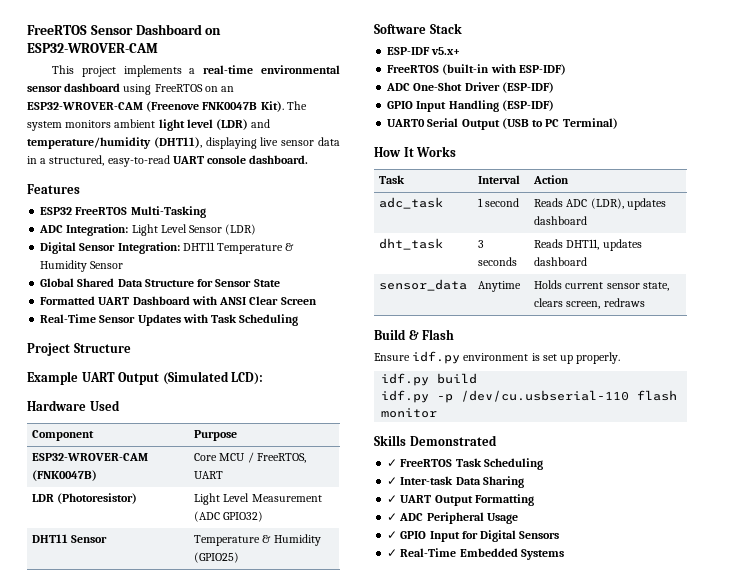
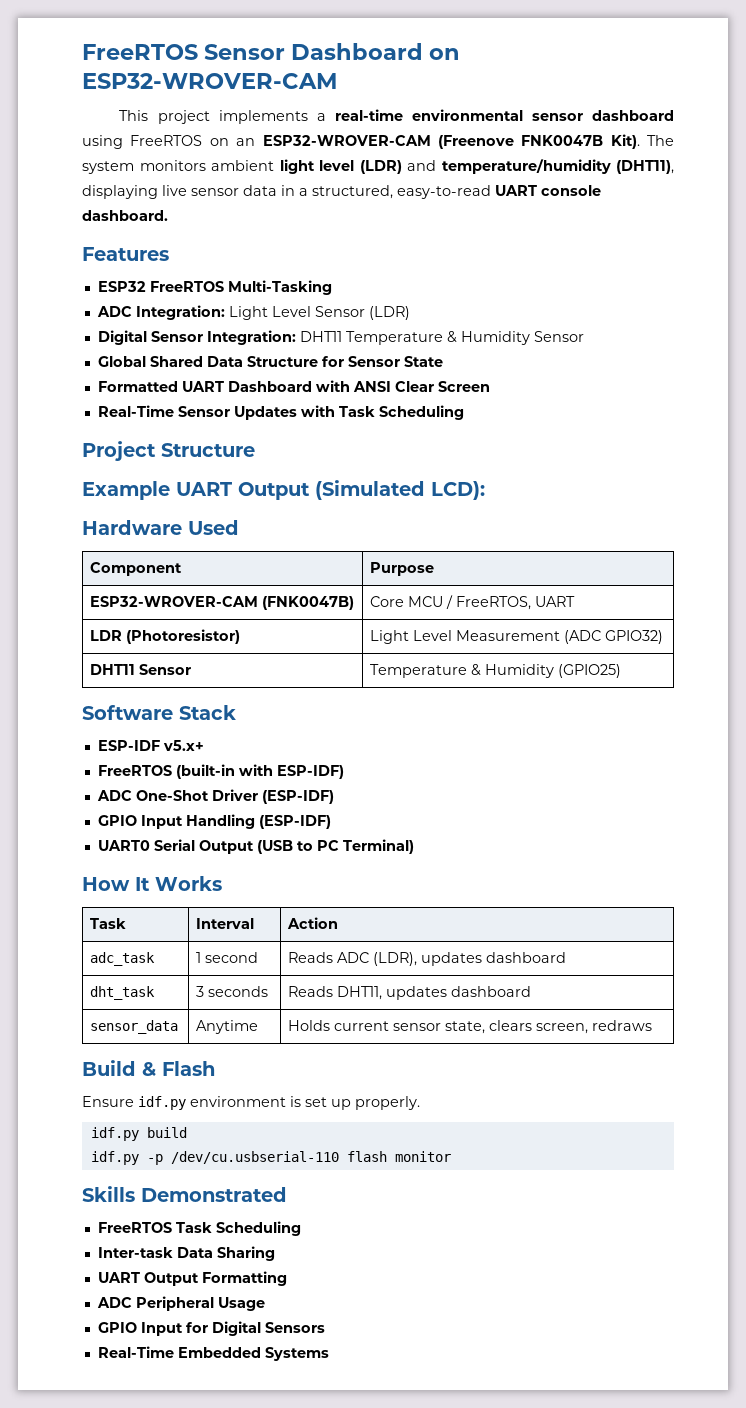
[387,459,398,467] ✓ -> (287, 1194) none
[387,477,398,485] ✓ -> (301, 1228) none
[387,495,398,503] ✓ -> (275, 1253) none
[387,513,398,521] ✓ -> (287, 1278) none
[387,531,398,539] ✓ -> (265, 1304) none
[387,549,398,557] ✓ -> (325, 1327) none

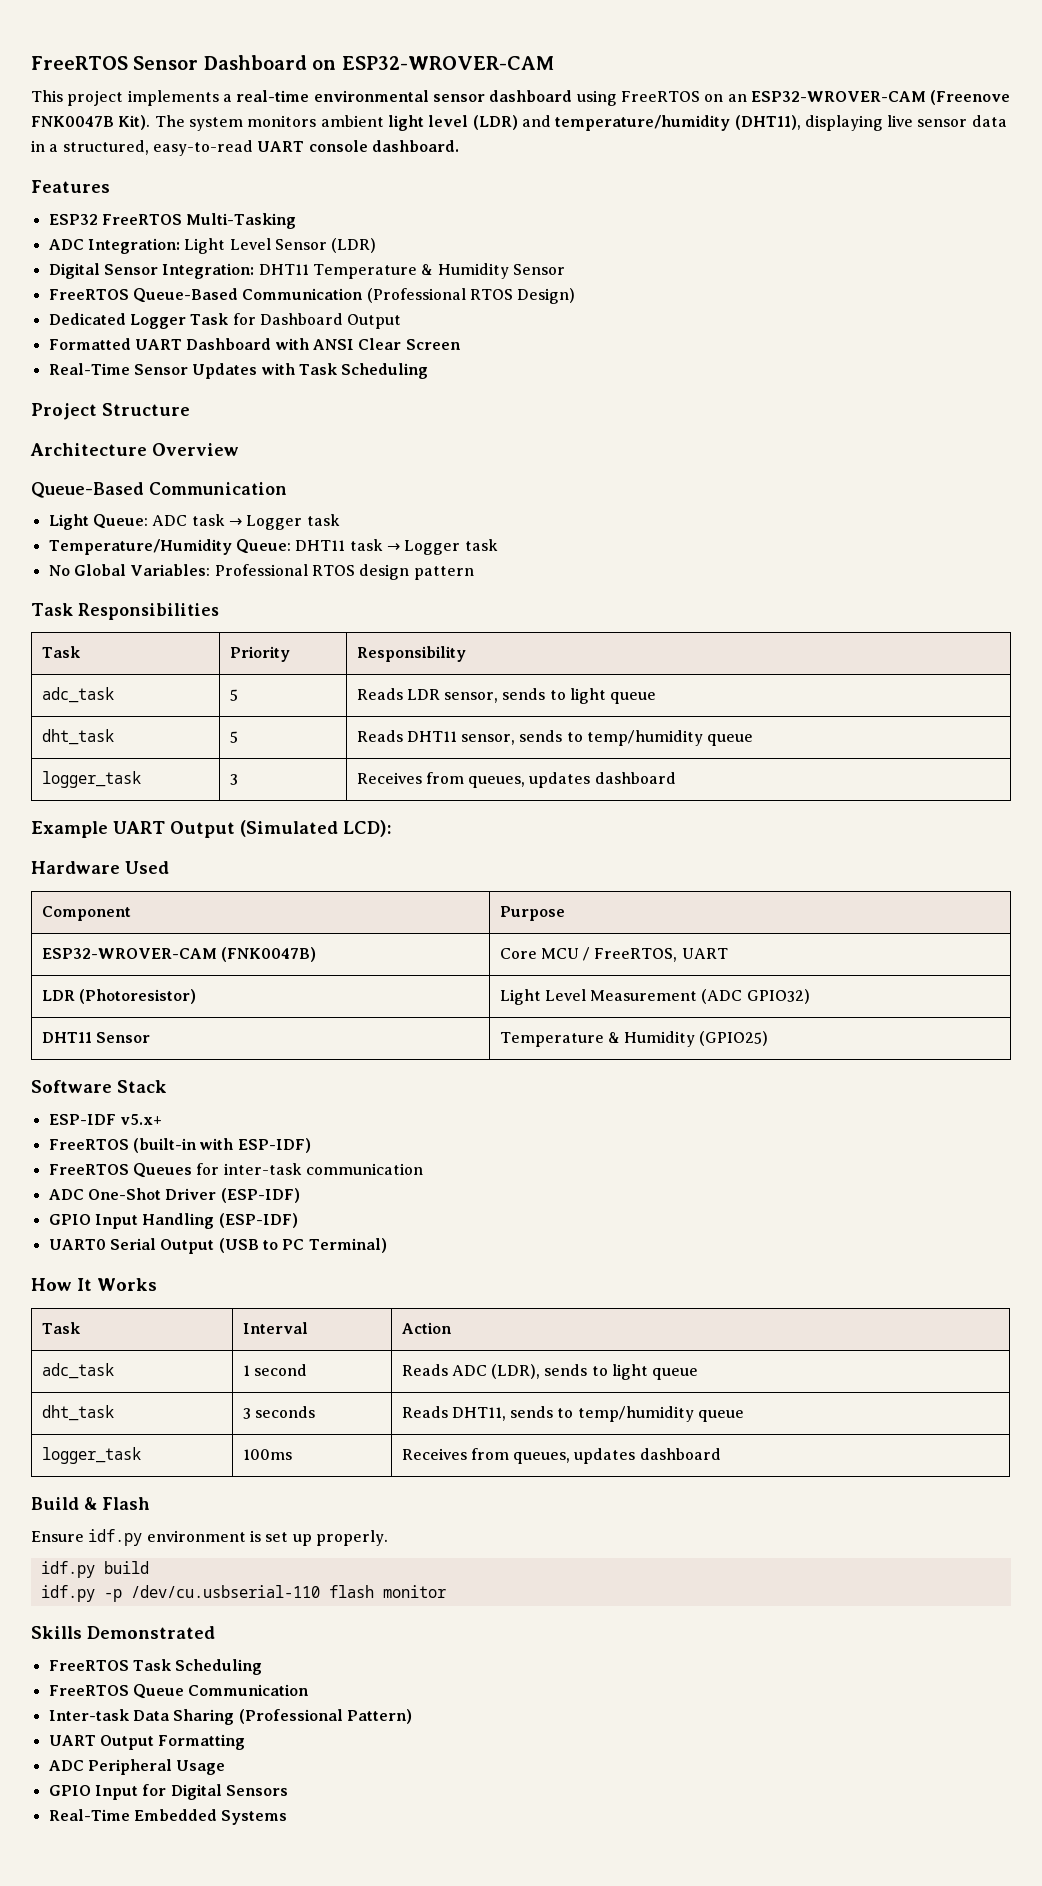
[97,356,443,367] Global Shared Data Structure for Sensor State -> [48,288,576,304] [48,313,402,329] FreeRTOS Queue-Based Communication (Professional RTOS Design) // Dedicated Logger Task for Dashboard Output
(255, 450) none -> [30,443,239,456] [31,482,287,498] [48,514,340,530] [48,539,498,555] [48,564,474,580] [31,603,219,620] [41,646,80,658] [229,646,290,662] [356,646,466,662] [41,687,114,703] [229,689,238,701] [356,688,657,704] [41,729,114,745] [229,731,238,743] [356,730,754,746] [41,771,141,788] [229,774,238,785] [356,772,676,788] // Architecture Overview // Queue-Based Communication // Light Queue: ADC task → Logger task // Temperature/Humidity Queue: DHT11 task → Logger task // No Global Variables: Professional RTOS design pattern // Task Responsibilities // Task | Priority | Responsibility // adc_task | 5 | Reads LDR sensor, sends to light queue // dht_task | 5 | Reads DHT11 sensor, sends to temp/humidity queue // logger_task | 3 | Receives from queues, updates dashboard
(344, 772) none -> [48,1163,423,1178] // FreeRTOS Queues for inter-task communication
[421,952,567,966] updates dashboard -> [544,1364,699,1380] sends to light queue
[386,986,532,1000] [90,1020,179,1034] [196,1020,259,1034] [288,1020,653,1034] updates dashboard // sensor_data | Anytime | Holds current sensor state, clears screen, redraws -> [510,1406,745,1422] [41,1447,141,1464] [242,1449,292,1460] [401,1448,721,1464] sends to temp/humidity queue // logger_task | 100ms | Receives from queues, updates dashboard
(301, 1228) none -> [48,1684,310,1699] // FreeRTOS Queue Communication
(275, 1253) none -> [238,1709,412,1724] (Professional Pattern)

